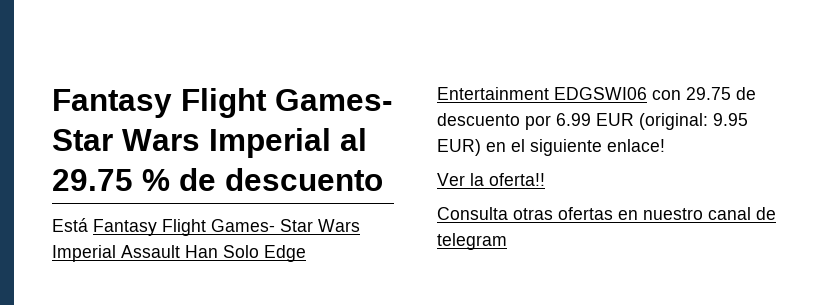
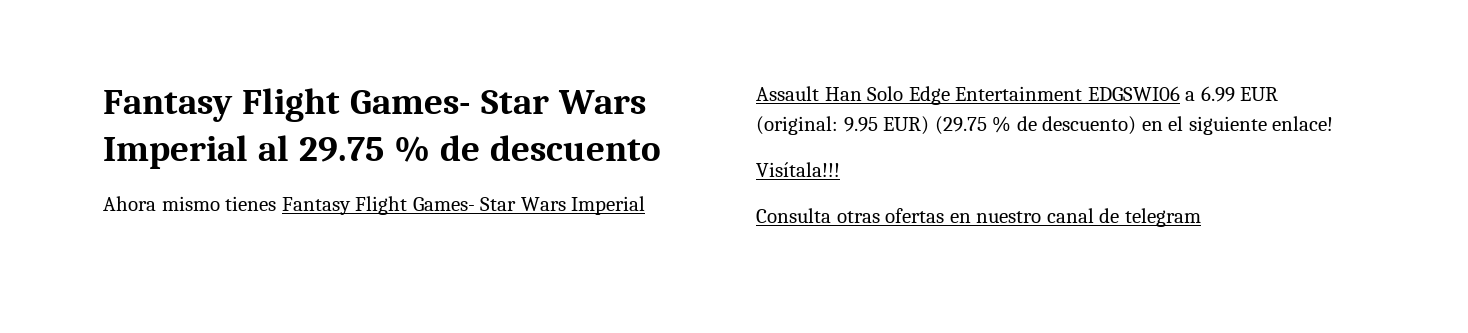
[52,218,88,232] Está -> [103,196,277,211] Ahora mismo tienes
[652,87,756,100] [437,113,551,130] con 29.75 de descuento por -> [1185,91,1196,101] a
(481, 147) none -> [934,116,1137,135] (29.75 % de descuento)
[437,173,545,186] Ver la oferta!! -> [756,162,840,177] Visítala!!!

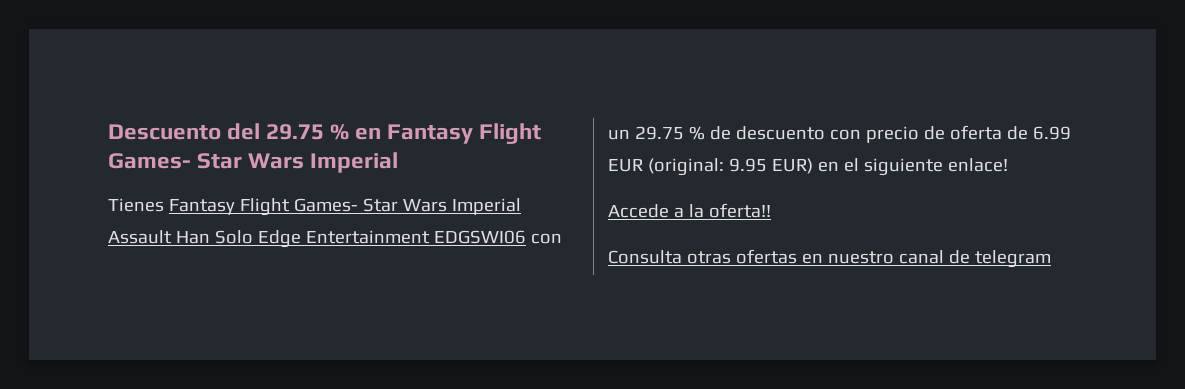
[103,88,646,122] [103,135,661,169] [103,196,277,211] Fantasy Flight Games- Star Wars Imperial al 29.75 % de descuento // Ahora mismo tienes -> [108,123,542,144] [108,152,399,173] [108,198,164,212] Descuento del 29.75 % en Fantasy Flight Games- Star Wars Imperial // Tienes
[1185,91,1196,101] a -> [530,233,562,244] [608,125,1028,143] con un 29.75 % de descuento con precio de oferta de
[934,116,1137,135] (29.75 % de descuento) -> (813, 166) none
[756,162,840,177] Visítala!!! -> [608,203,771,218] Accede a la oferta!!

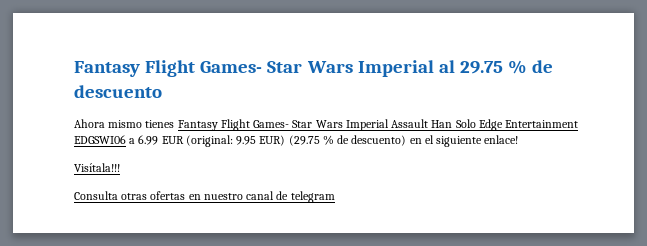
[108,123,542,144] [108,152,399,173] [108,198,164,212] Descuento del 29.75 % en Fantasy Flight Games- Star Wars Imperial // Tienes -> [74,60,554,77] [74,85,162,98] [74,119,175,128] Fantasy Flight Games- Star Wars Imperial al 29.75 % de descuento // Ahora mismo tienes
[530,233,562,244] [608,125,1028,143] con un 29.75 % de descuento con precio de oferta de -> [129,138,136,144] a
(813, 166) none -> [288,135,407,146] (29.75 % de descuento)
[608,203,771,218] Accede a la oferta!! -> [74,163,120,172] Visítala!!!

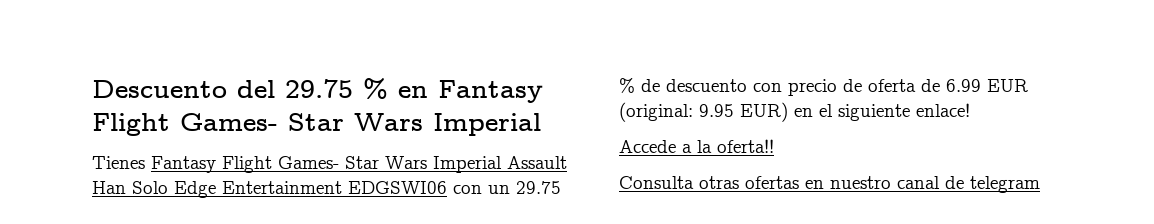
[74,60,554,77] [74,85,162,98] [74,119,175,128] Fantasy Flight Games- Star Wars Imperial al 29.75 % de descuento // Ahora mismo tienes -> [92,78,543,103] [92,113,541,136] [92,156,145,169] Descuento del 29.75 % en Fantasy Flight Games- Star Wars Imperial // Tienes
[129,138,136,144] a -> [453,181,561,194] [619,78,940,96] con un 29.75 % de descuento con precio de oferta de
[288,135,407,146] (29.75 % de descuento) -> (788, 112) none
[74,163,120,172] Visítala!!! -> [619,139,774,153] Accede a la oferta!!

